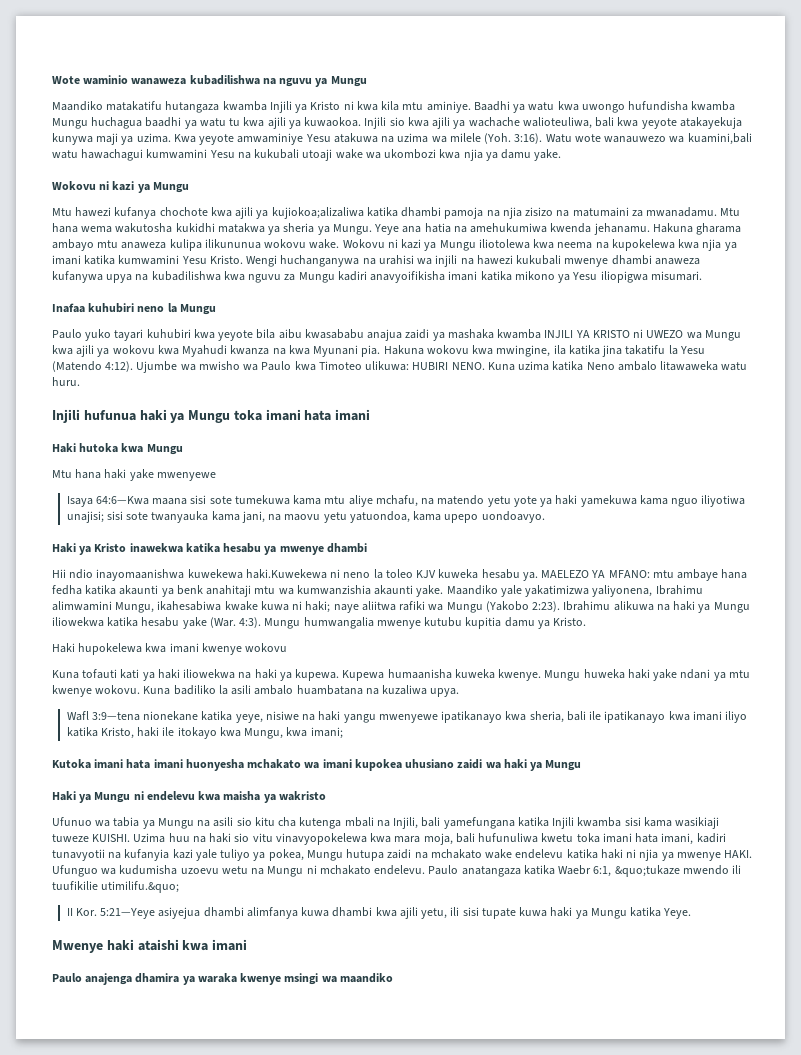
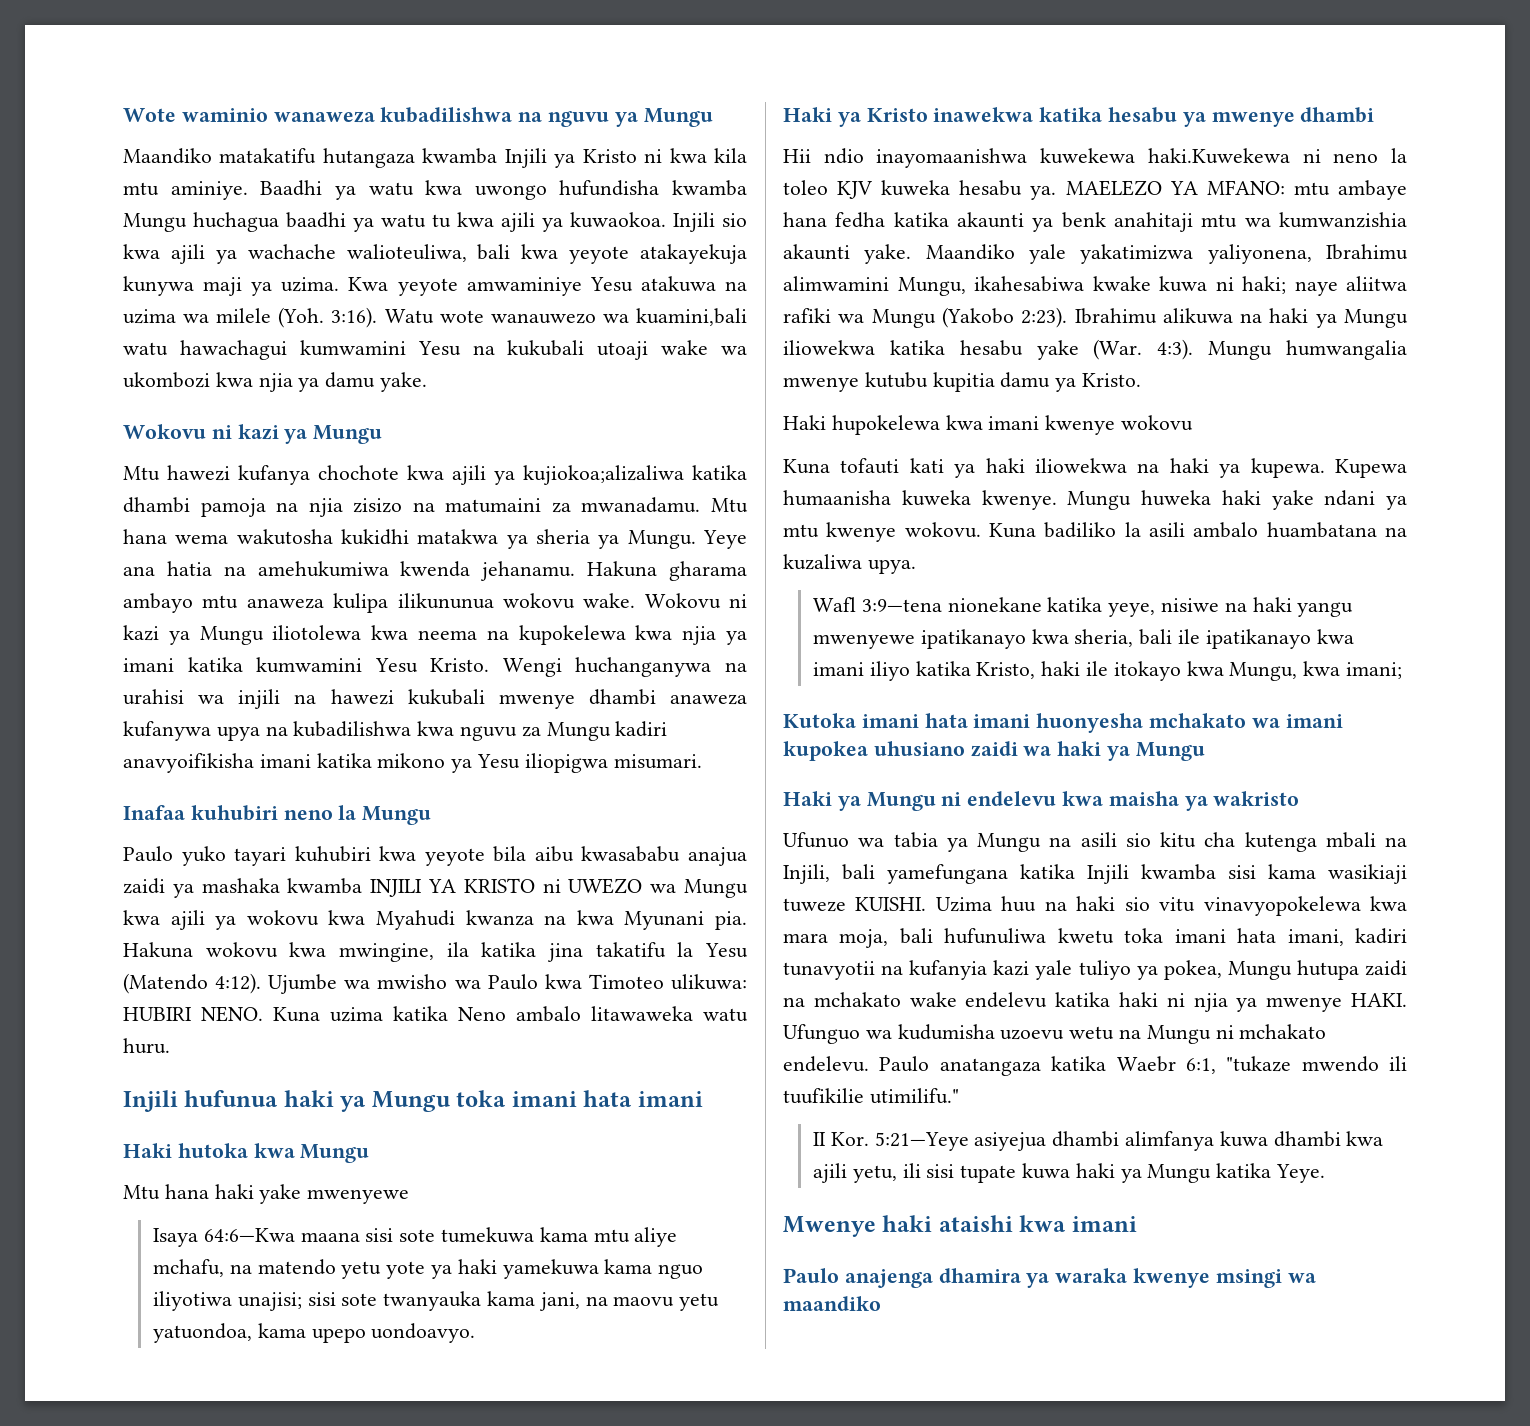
[614,865,680,877] &quo;tukaze -> [1226,1056,1292,1072] "tukaze
[101,881,180,893] utimilifu.&quo; -> [869,1088,959,1104] utimilifu."

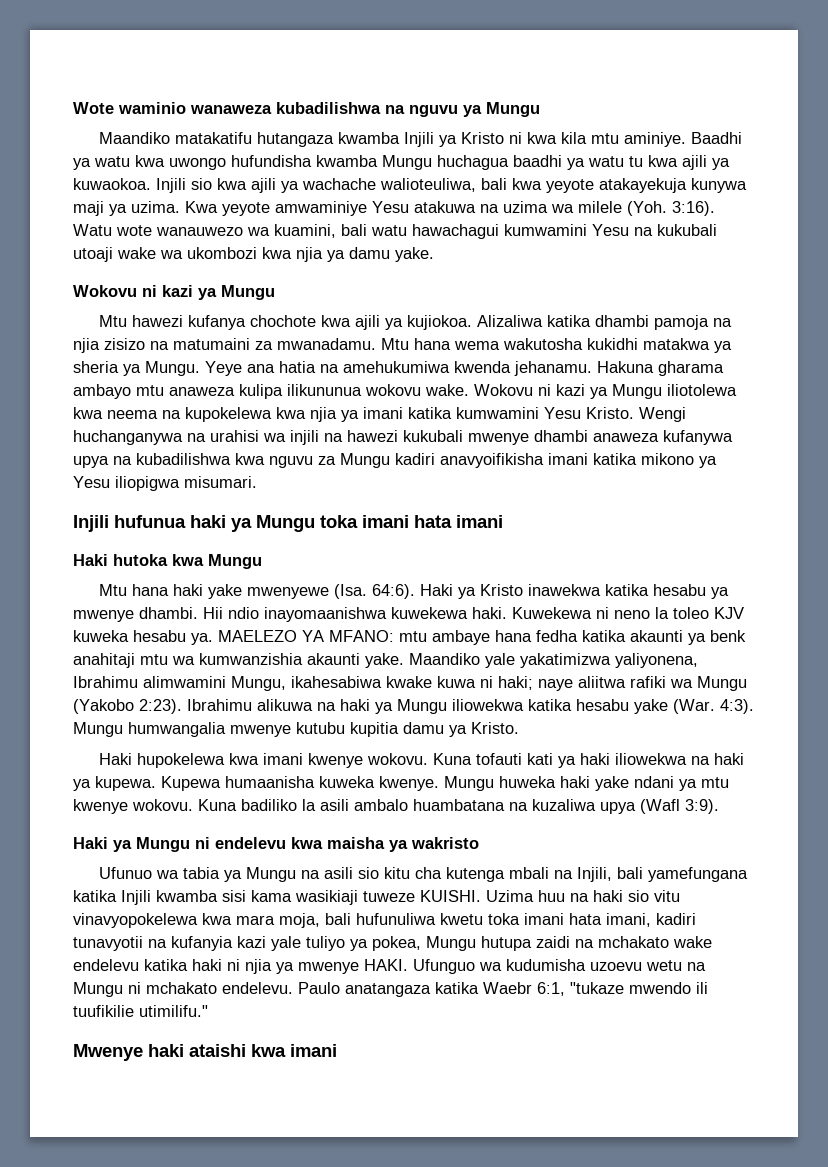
[635,308,747,326] kuamini,bali -> [274,224,367,238] kuamini, bali
[523,465,684,485] kujiokoa;alizaliwa -> [407,315,544,330] kujiokoa. Alizaliwa
[123,805,432,825] [123,846,747,866] [123,878,748,898] [123,910,748,930] [123,942,748,962] [123,973,747,994] [123,1006,748,1022] [123,1038,170,1054] // Inafaa kuhubiri neno la Mungu // Paulo yuko tayari kuhubiri kwa yeyote bila aibu kwasababu anajua zaidi ya mashaka kwamba INJILI YA KRISTO ni UWEZO wa Mungu kwa ajili ya wokovu kwa Myahudi kwanza na kwa Myunani pia. Hakuna wokovu kwa mwingine, ila katika jina takatifu la Yesu (Matendo 4:12). Ujumbe wa mwisho wa Paulo kwa Timoteo ulikuwa: HUBIRI NENO. Kuna uzima katika Neno ambalo litawaweka watu huru. -> (257, 482) none
[152,1227,678,1247] [152,1259,704,1279] [152,1291,720,1311] [152,1323,476,1343] // Isaya 64:6—Kwa maana sisi sote tumekuwa kama mtu aliye mchafu, na matendo yetu yote ya haki yamekuwa kama nguo iliyotiwa unajisi; sisi sote twanyauka kama jani, na maovu yetu yatuondoa, kama upepo uondoavyo. // -> [334,584,416,599] (Isa. 64:6).
[1300,107,1375,123] dhambi // -> [139,607,198,619] dhambi.
[1147,148,1290,164] haki.Kuwekewa -> [472,607,592,619] haki. Kuwekewa
[1121,415,1194,431] wokovu // -> [367,753,429,765] wokovu.
[867,559,916,574] [812,597,1354,617] [812,629,1354,649] [812,661,1403,681] [783,713,1343,733] [783,741,1205,761] upya. // Wafl 3:9—tena nionekane katika yeye, nisiwe na haki yangu mwenyewe ipatikanayo kwa sheria, bali ile ipatikanayo kwa imani iliyo katika Kristo, haki ile itokayo kwa Mungu, kwa imani; // Kutoka imani hata imani huonyesha mchakato wa imani kupokea uhusiano zaidi wa haki ya Mungu -> [600,799,719,814] upya (Wafl 3:9).
[812,1131,1384,1151] [812,1163,1326,1183] // II Kor. 5:21—Yeye asiyejua dhambi alimfanya kuwa dhambi kwa ajili yetu, ili sisi tupate kuwa haki ya Mungu katika Yeye. -> (208, 1011) none
[783,1268,1316,1288] [783,1296,881,1311] // Paulo anajenga dhamira ya waraka kwenye msingi wa maandiko -> (337, 1050) none

